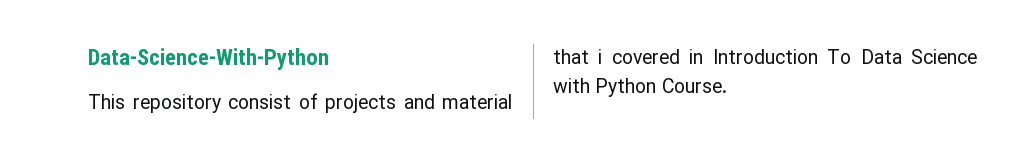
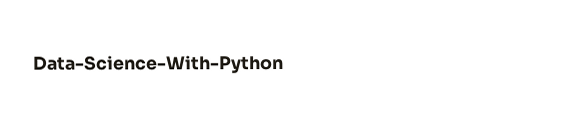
[88,93,512,113] [553,49,977,64] [553,78,727,97] // This repository consist of projects and material that i covered in Introduction To Data Science with Python Course. -> (284, 64) none

